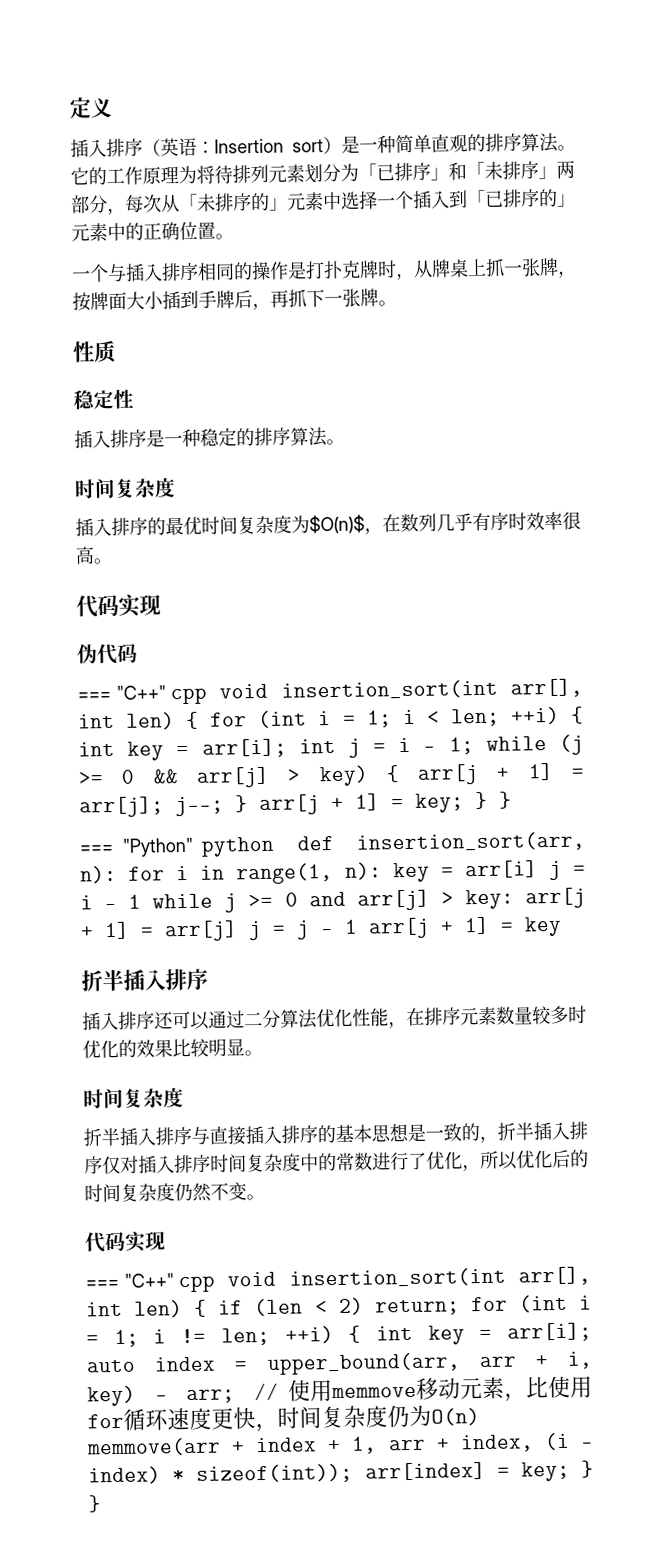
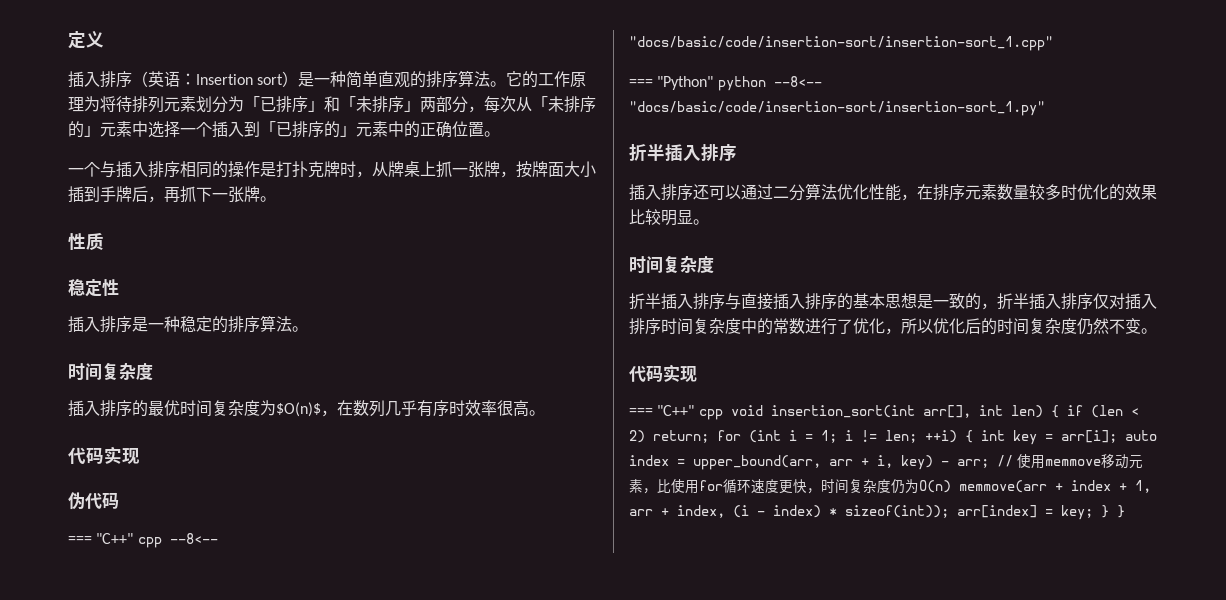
[219,678,583,700] [78,706,584,730] [78,734,584,761] [78,762,584,788] [79,791,512,818] [79,831,585,857] [80,860,587,885] [80,887,586,913] [80,916,562,942] void insertion_sort(int arr[], int len) { for (int i = 1; i < len; ++i) { int key = arr[i]; int j = i - 1; while (j >= 0 && arr[j] > key) { arr[j + 1] = arr[j]; j--; } arr[j + 1] = key; } } // === "Python" python def insertion_sort(arr, n): for i in range(1, n): key = arr[i] j = i - 1 while j >= 0 and arr[j] > key: arr[j + 1] = arr[j] j = j - 1 arr[j + 1] = key -> [169,533,218,544] [629,36,1053,51] [629,76,822,91] [629,101,1045,116] --8<-- "docs/basic/code/insertion-sort/insertion-sort_1.cpp" // === "Python" python --8<-- "docs/basic/code/insertion-sort/insertion-sort_1.py"

